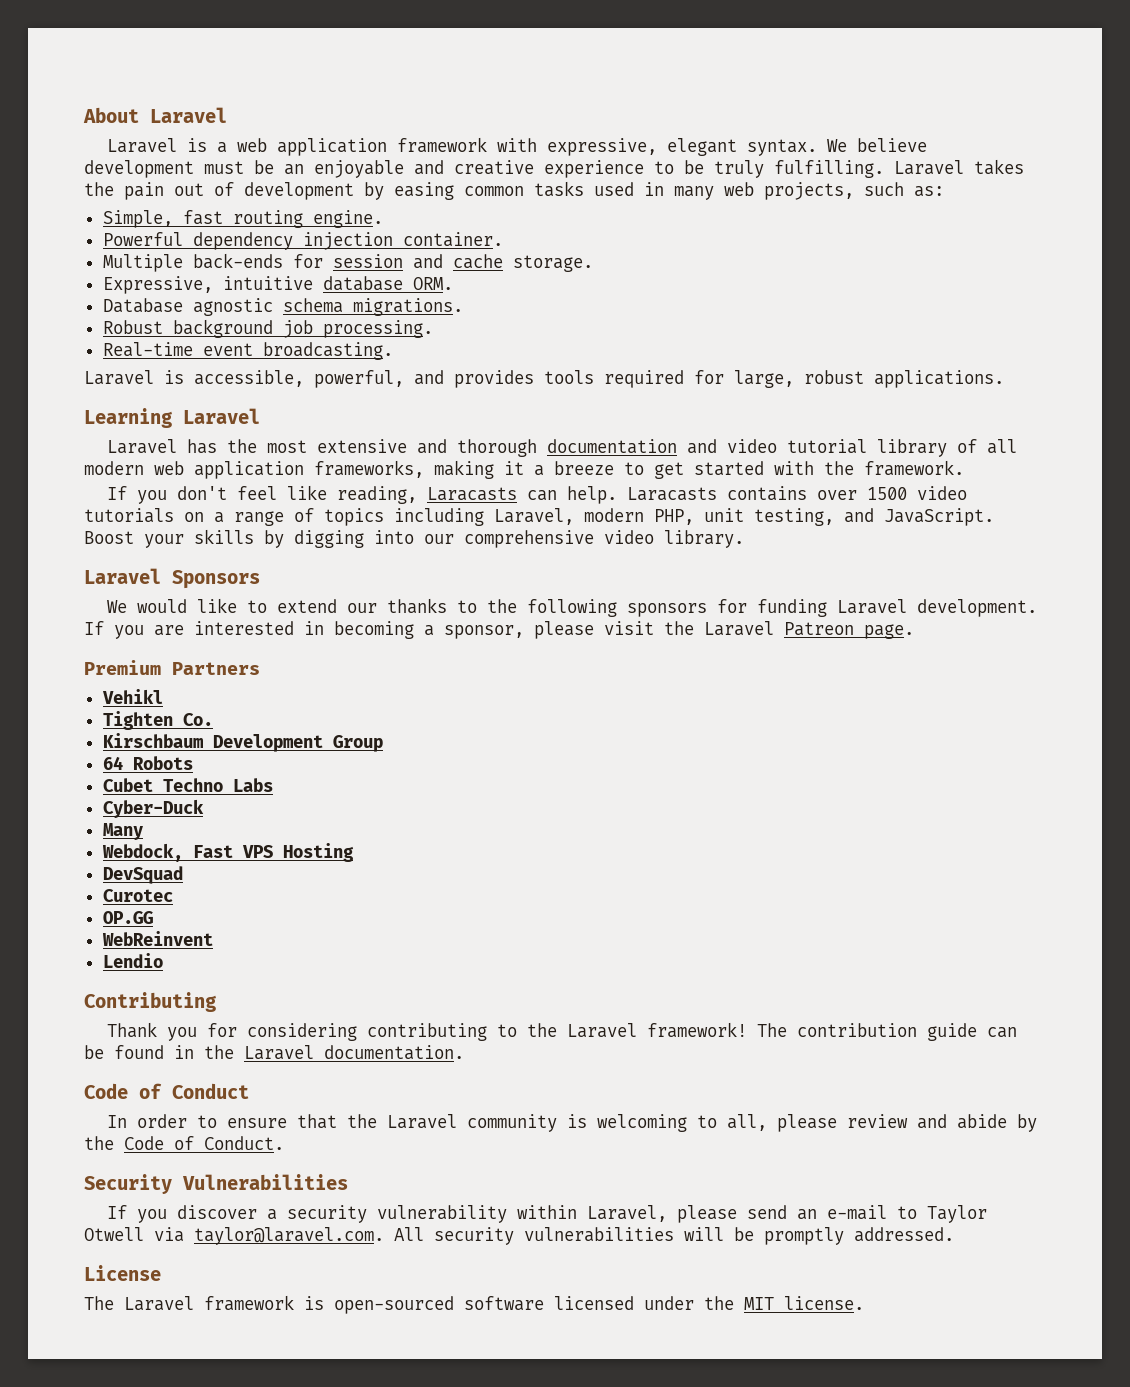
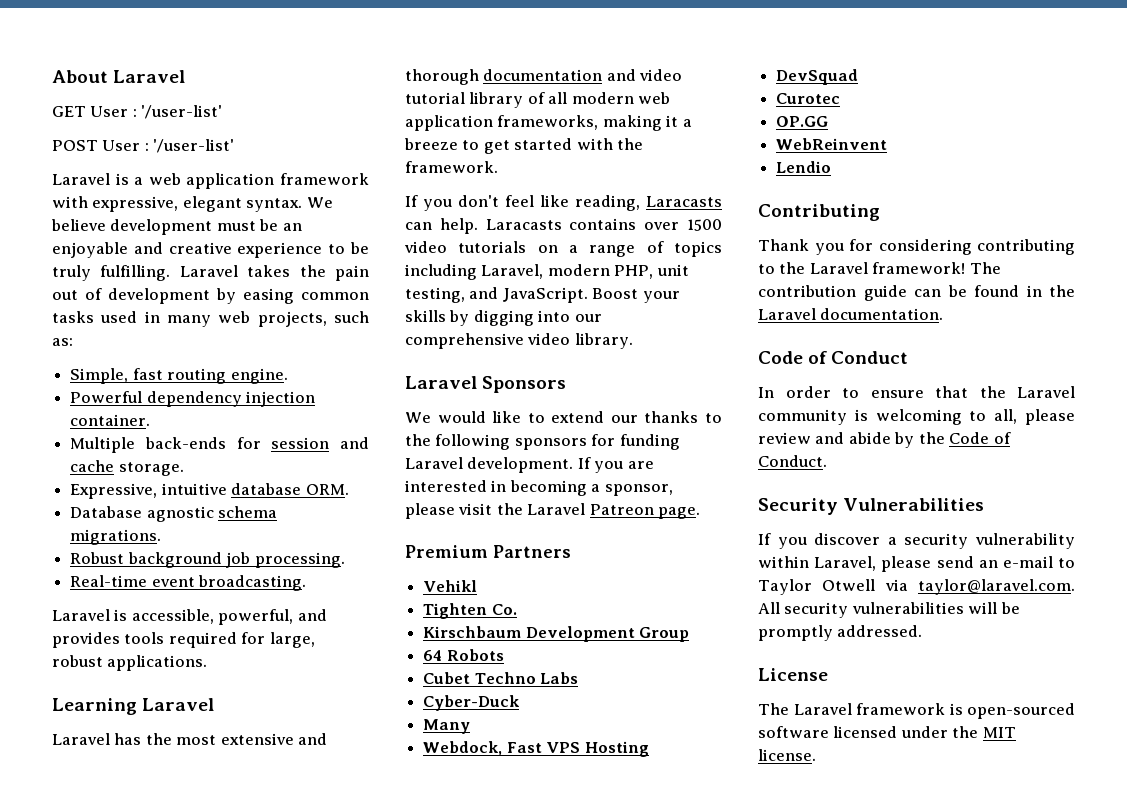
(227, 115) none -> [52,105,223,119] [52,139,235,153] // GET User : '/user-list' // POST User : '/user-list'

